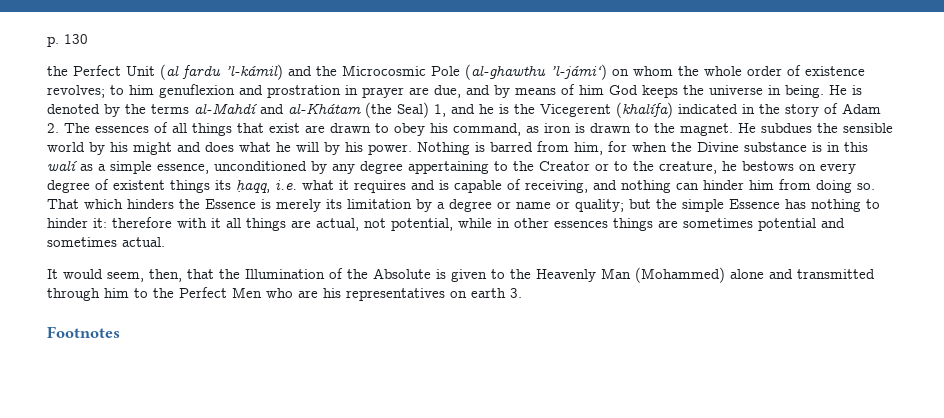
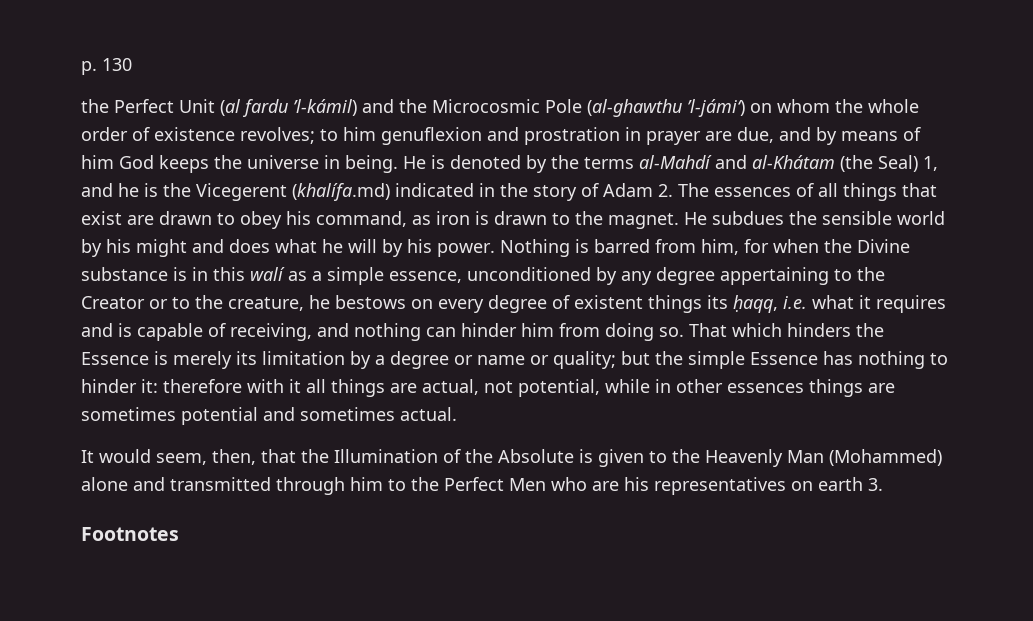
[616,102,673,118] (khalífa) -> [292,183,390,201] (khalífa.md)

